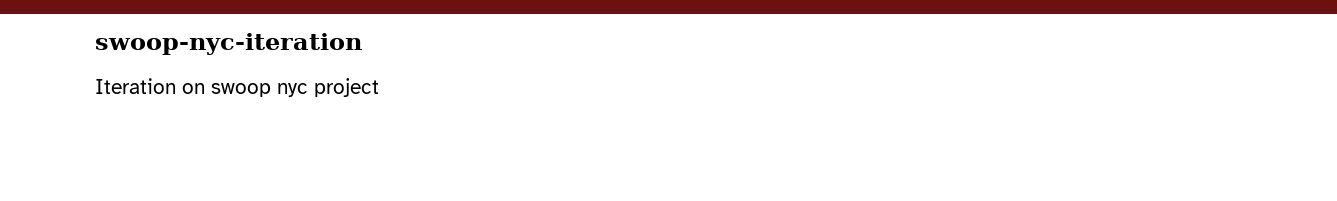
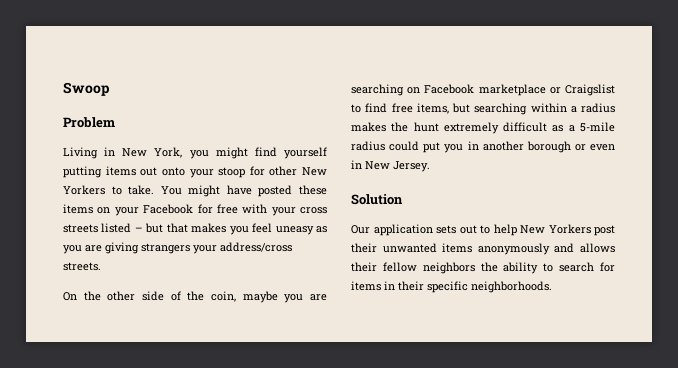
[95,33,362,55] [95,78,379,97] swoop-nyc-iteration // Iteration on swoop nyc project -> [63,82,110,96] [63,117,115,128] [63,147,327,159] [63,166,327,178] [63,185,327,197] [63,204,327,216] [63,223,328,235] [63,242,292,254] [63,262,101,271] [63,291,327,303] [351,84,615,96] [351,103,615,115] [351,122,615,134] [351,141,615,153] [351,160,430,172] [351,194,403,205] [351,224,615,236] [351,243,615,255] [351,262,615,274] [351,281,552,293] Swoop // Problem // Living in New York, you might find yourself putting items out onto your stoop for other New Yorkers to take. You might have posted these items on your Facebook for free with your cross streets listed – but that makes you feel uneasy as you are giving strangers your address/cross streets. // On the other side of the coin, maybe you are searching on Facebook marketplace or Craigslist to find free items, but searching within a radius makes the hunt extremely difficult as a 5-mile radius could put you in another borough or even in New Jersey. // Solution // Our application sets out to help New Yorkers post their unwanted items anonymously and allows their fellow neighbors the ability to search for items in their specific neighborhoods.

